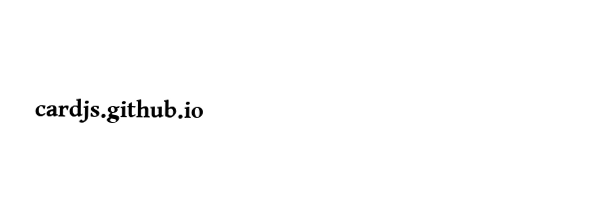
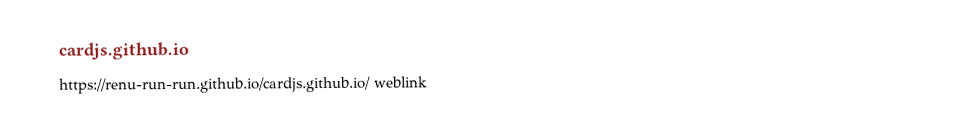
(205, 111) none -> [59,76,428,94] // https://renu-run-run.github.io/cardjs.github.io/ weblink

